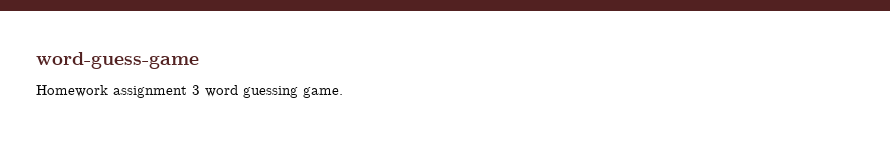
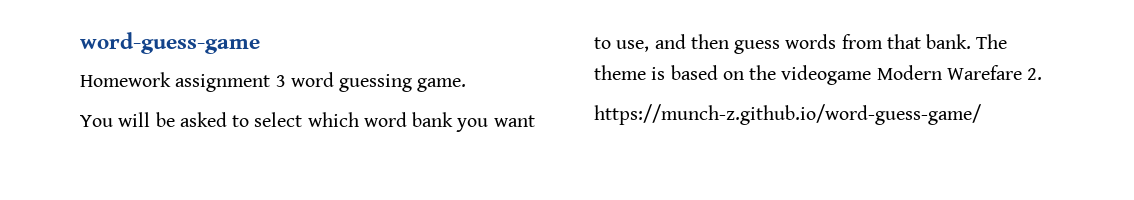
(343, 92) none -> [80,112,535,132] [594,34,1008,54] [594,65,1043,85] [594,104,981,125] // You will be asked to select which word bank you want to use, and then guess words from that bank. The theme is based on the videogame Modern Warefare 2. // https://munch-z.github.io/word-guess-game/

